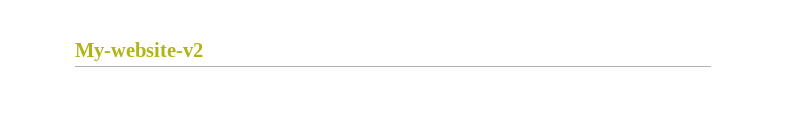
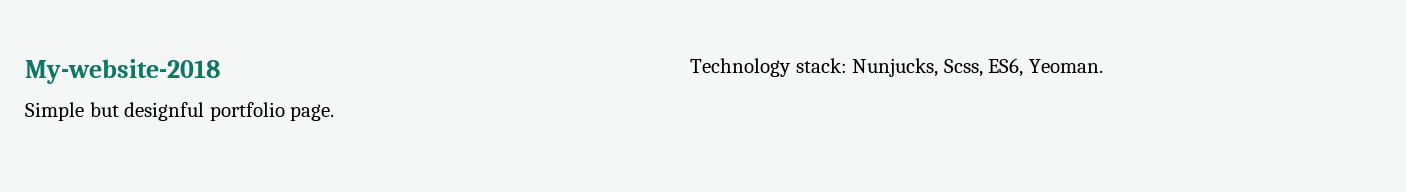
[75,42,203,61] My-website-v2 -> [25,59,220,84] [25,102,335,121] [690,58,1103,77] My-website-2018 // Simple but designful portfolio page. // Technology stack: Nunjucks, Scss, ES6, Yeoman.

